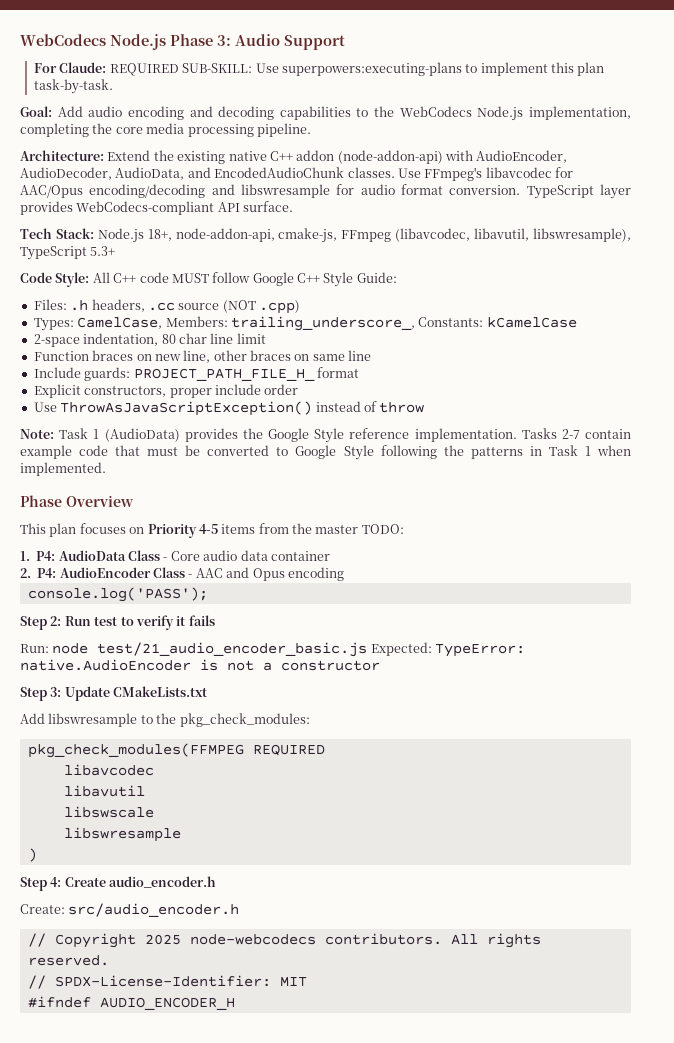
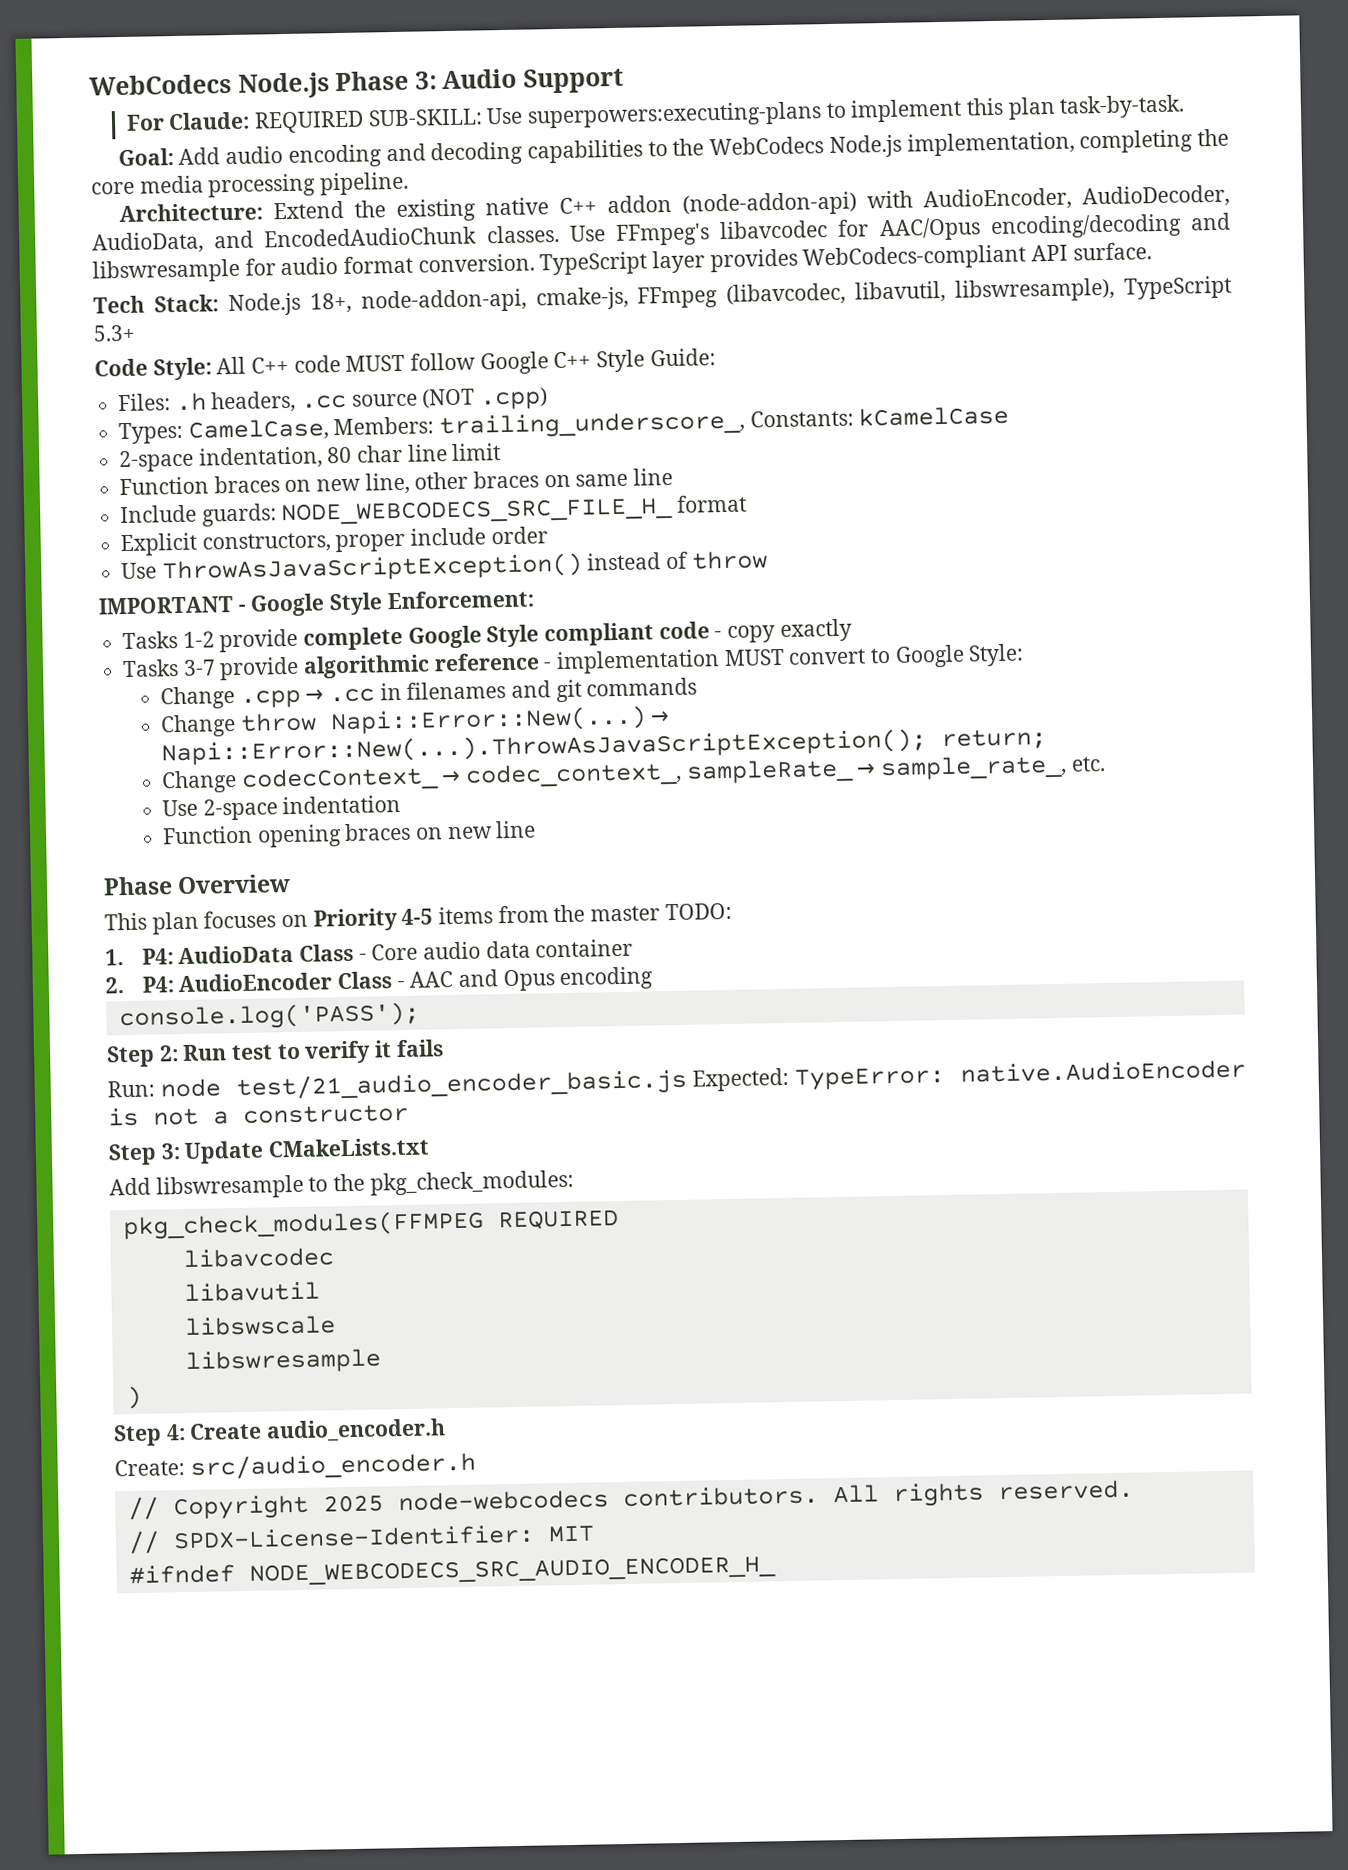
[133,368,315,381] PROJECT_PATH_FILE_H_ -> [281,496,674,526] NODE_WEBCODECS_SRC_FILE_H_
[20,428,631,443] [20,445,632,460] [20,462,106,476] Note: Task 1 (AudioData) provides the Google Style reference implementation. Tasks 2-7 contain example code that must be converted to Google Style following the patterns in Task 1 when implemented. -> [98,589,534,617] [122,618,852,653] [122,643,1025,681] [159,677,698,710] [159,705,671,738] [160,728,1047,766] [160,754,1106,794] [161,794,402,821] [161,820,537,848] IMPORTANT - Google Style Enforcement: // Tasks 1-2 provide complete Google Style compliant code - copy exactly // Tasks 3-7 provide algorithmic reference - implementation MUST convert to Google Style: // Change .cpp → .cc in filenames and git commands // Change throw Napi::Error::New(...) → Napi::Error::New(...).ThrowAsJavaScriptException(); return; // Change codecContext_ → codec_context_, sampleRate_ → sample_rate_, etc. // Use 2-space indentation // Function opening braces on new line
[99,997,235,1010] AUDIO_ENCODER_H -> [248,1555,776,1586] NODE_WEBCODECS_SRC_AUDIO_ENCODER_H_

